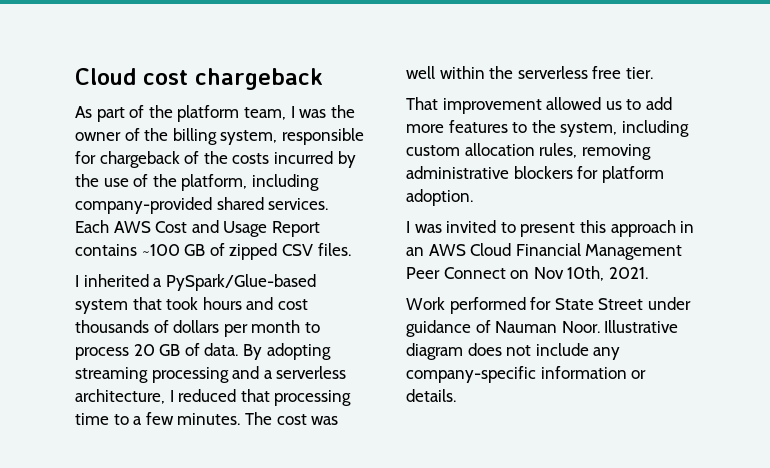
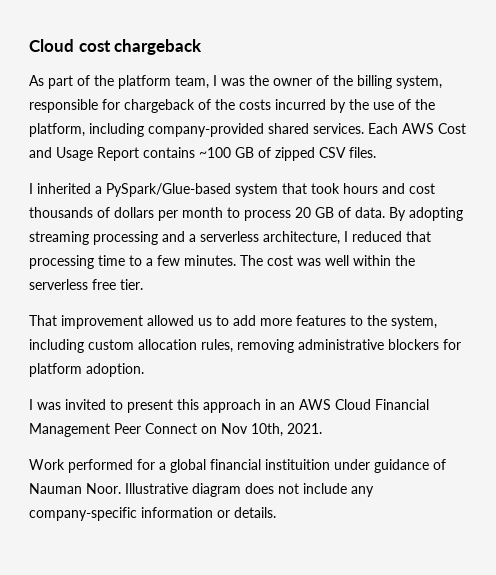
[554,298,644,310] State Street -> [159,459,330,473] a global financial instituition

